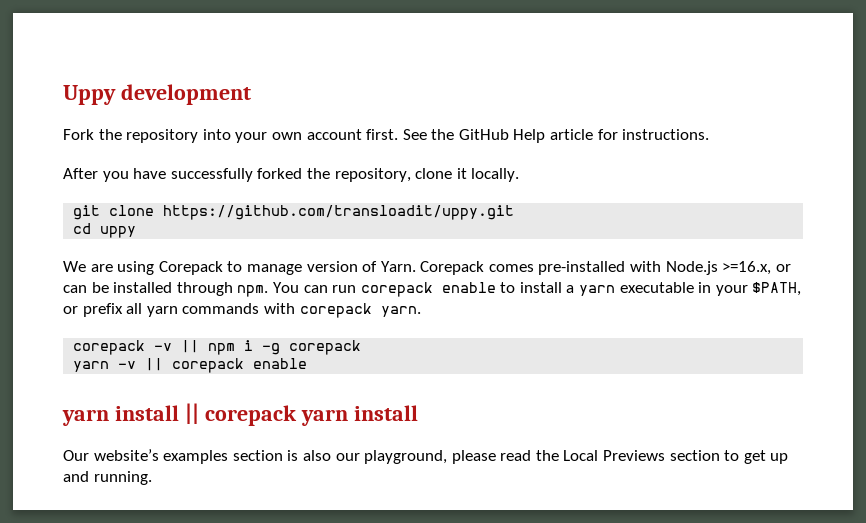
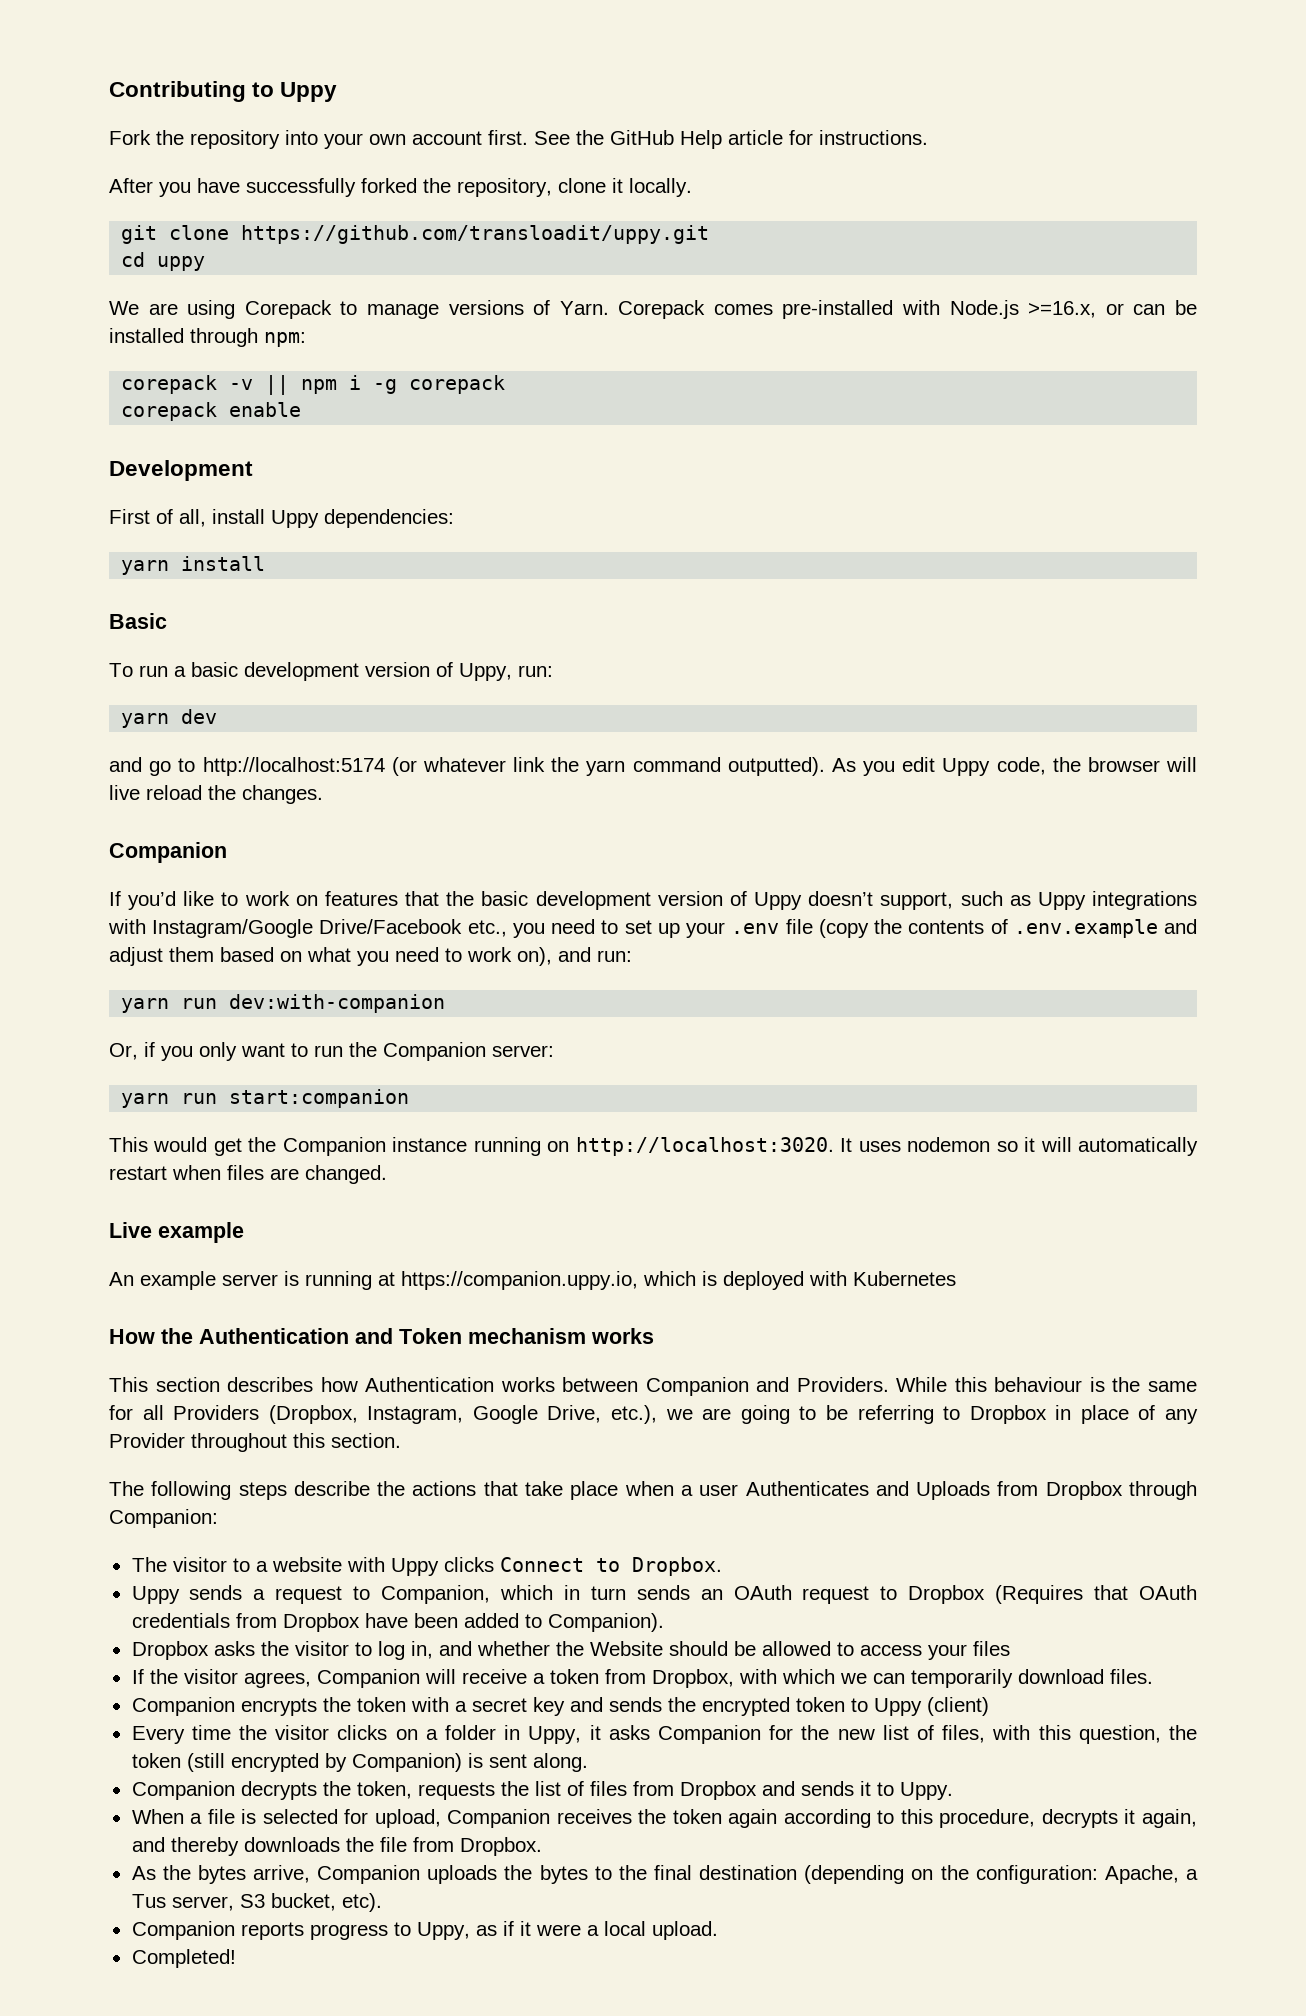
[63,84,251,105] Uppy development -> [109,81,338,102] Contributing to Uppy
[306,261,358,272] version -> [448,300,524,315] versions
[237,282,802,297] [63,303,421,318] npm. You can run corepack enable to install a yarn executable in your $PATH, or prefix all yarn commands with corepack yarn. -> [264,332,306,347] npm:
[73,358,164,372] yarn -v || -> (506, 384) none
[62,403,418,426] [63,449,789,464] [63,471,152,485] yarn install || corepack yarn install // Our website’s examples section is also our playground, please read the Local Previews section to get up and running. -> [109,460,253,481] [109,509,454,528] [121,556,266,575] [109,613,167,629] [109,662,553,681] [121,709,218,728] [109,757,1197,776] [109,785,323,804] [109,842,227,863] [109,891,1197,910] [108,919,1198,938] [109,947,632,966] [121,994,446,1013] [109,1042,554,1061] [121,1089,410,1108] [109,1137,1198,1156] [109,1165,387,1184] [109,1222,244,1243] [109,1271,956,1290] [109,1328,654,1344] [109,1377,1197,1396] [109,1405,1198,1424] [109,1433,401,1452] [109,1481,1197,1500] [109,1509,218,1528] [131,1557,722,1576] [131,1585,1197,1604] [131,1613,664,1632] [131,1641,1010,1660] [131,1669,1153,1688] [131,1697,989,1716] [131,1725,1198,1744] [131,1753,588,1772] [131,1781,953,1800] [131,1809,1197,1828] [131,1837,542,1856] [131,1865,1198,1884] [131,1893,382,1912] [131,1921,718,1940] [131,1949,236,1968] Development // First of all, install Uppy dependencies: // yarn install // Basic // To run a basic development version of Uppy, run: // yarn dev // and go to http://localhost:5174 (or whatever link the yarn command outputted). As you edit Uppy code, the browser will live reload the changes. // Companion // If you’d like to work on features that the basic development version of Uppy doesn’t support, such as Uppy integrations with Instagram/Google Drive/Facebook etc., you need to set up your .env file (copy the contents of .env.example and adjust them based on what you need to work on), and run: // yarn run dev:with-companion // Or, if you only want to run the Companion server: // yarn run start:companion // This would get the Companion instance running on http://localhost:3020. It uses nodemon so it will automatically restart when files are changed. // Live example // An example server is running at https://companion.uppy.io, which is deployed with Kubernetes // How the Authentication and Token mechanism works // This section describes how Authentication works between Companion and Providers. While this behaviour is the same for all Providers (Dropbox, Instagram, Google Drive, etc.), we are going to be referring to Dropbox in place of any Provider throughout this section. // The following steps describe the actions that take place when a user Authenticates and Uploads from Dropbox through Companion: // The visitor to a website with Uppy clicks Connect to Dropbox. // Uppy sends a request to Companion, which in turn sends an OAuth request to Dropbox (Requires that OAuth credentials from Dropbox have been added to Companion). // Dropbox asks the visitor to log in, and whether the Website should be allowed to access your files // If the visitor agrees, Companion will receive a token from Dropbox, with which we can temporarily download files. // Companion encrypts the token with a secret key and sends the encrypted token to Uppy (client) // Every time the visitor clicks on a folder in Uppy, it asks Companion for the new list of files, with this question, the token (still encrypted by Companion) is sent along. // Companion decrypts the token, requests the list of files from Dropbox and sends it to Uppy. // When a file is selected for upload, Companion receives the token again according to this procedure, decrypts it again, and thereby downloads the file from Dropbox. // As the bytes arrive, Companion uploads the bytes to the final destination (depending on the configuration: Apache, a Tus server, S3 bucket, etc). // Companion reports progress to Uppy, as if it were a local upload. // Completed!

